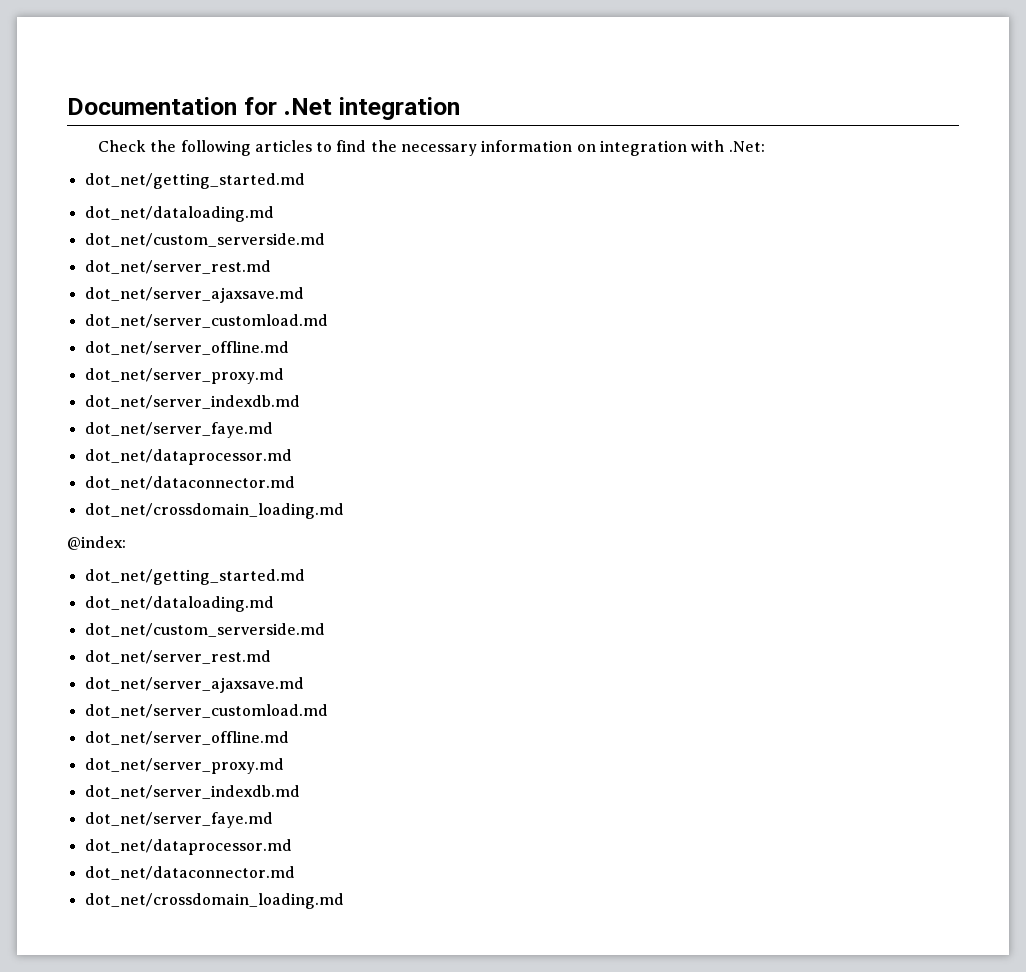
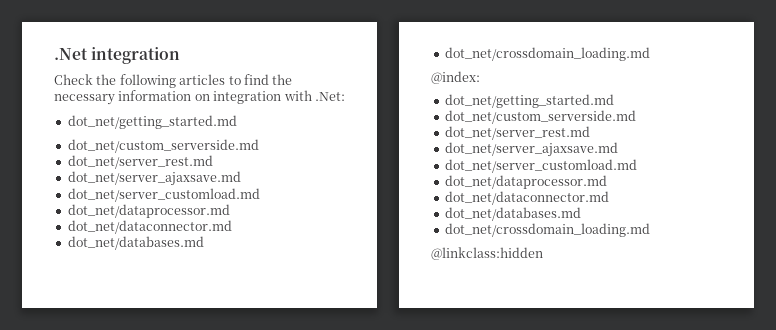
[67,97,277,115] Documentation for -> (54, 54) none
[84,206,274,222] [84,233,325,247] [84,260,271,274] [84,287,304,303] [84,314,328,328] [84,341,289,355] [84,368,284,384] [84,395,300,409] [84,422,273,438] [84,449,292,465] [84,476,295,490] [84,503,344,519] [67,536,126,550] [84,569,305,585] [84,596,274,612] [84,623,325,637] [84,650,271,664] [84,677,304,693] [84,704,328,718] [84,731,289,745] [84,758,284,774] [84,785,300,799] [84,812,273,828] [84,839,292,855] [84,866,295,880] [84,893,344,909] dot_net/dataloading.md // dot_net/custom_serverside.md // dot_net/server_rest.md // dot_net/server_ajaxsave.md // dot_net/server_customload.md // dot_net/server_offline.md // dot_net/server_proxy.md // dot_net/server_indexdb.md // dot_net/server_faye.md // dot_net/dataprocessor.md // dot_net/dataconnector.md // dot_net/crossdomain_loading.md // @index: // dot_net/getting_started.md // dot_net/dataloading.md // dot_net/custom_serverside.md // dot_net/server_rest.md // dot_net/server_ajaxsave.md // dot_net/server_customload.md // dot_net/server_offline.md // dot_net/server_proxy.md // dot_net/server_indexdb.md // dot_net/server_faye.md // dot_net/dataprocessor.md // dot_net/dataconnector.md // dot_net/crossdomain_loading.md -> [67,139,259,153] [67,155,213,169] [67,171,241,186] [67,188,260,202] [67,204,230,218] [67,220,232,234] [67,236,204,250] [444,47,650,61] [431,71,480,84] [444,94,614,108] [444,110,636,124] [444,126,590,140] [444,142,618,157] [444,159,637,173] [444,175,607,189] [444,191,609,205] [444,207,581,221] [444,223,650,237] [431,247,543,260] dot_net/custom_serverside.md // dot_net/server_rest.md // dot_net/server_ajaxsave.md // dot_net/server_customload.md // dot_net/dataprocessor.md // dot_net/dataconnector.md // dot_net/databases.md // dot_net/crossdomain_loading.md // @index: // dot_net/getting_started.md // dot_net/custom_serverside.md // dot_net/server_rest.md // dot_net/server_ajaxsave.md // dot_net/server_customload.md // dot_net/dataprocessor.md // dot_net/dataconnector.md // dot_net/databases.md // dot_net/crossdomain_loading.md // @linkclass:hidden

